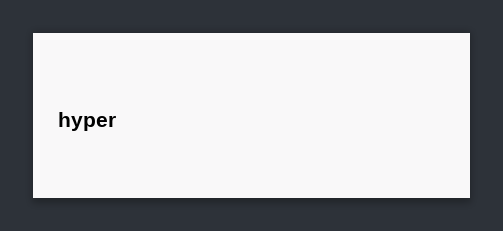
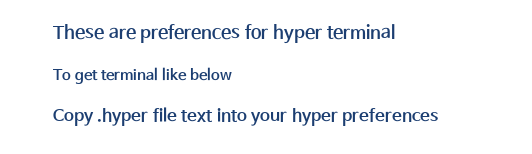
[58,112,116,131] hyper -> [53,24,395,44] [53,67,233,84] [53,107,439,126] These are preferences for hyper terminal // To get terminal like below // Copy .hyper file text into your hyper preferences

